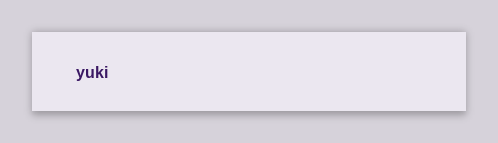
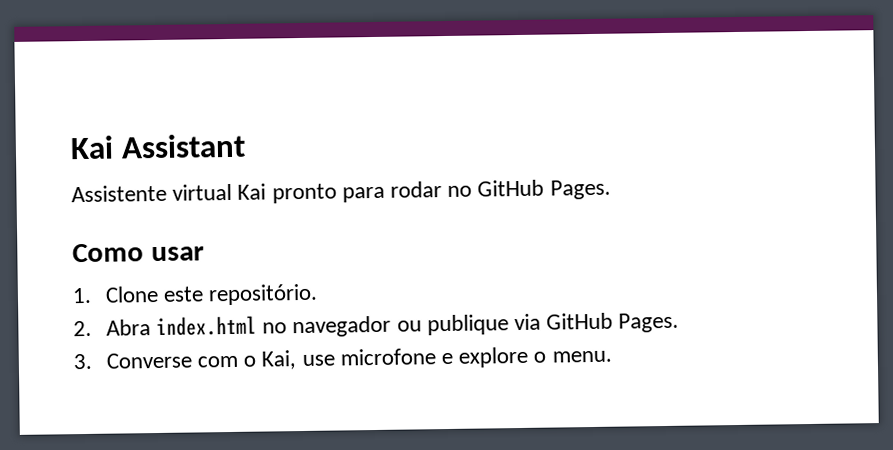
[76,66,108,81] yuki -> [70,133,246,160] [71,179,611,204] [72,243,204,263] [72,283,319,306] [73,312,680,338] [73,346,612,370] Kai Assistant // Assistente virtual Kai pronto para rodar no GitHub Pages. // Como usar // 1. Clone este repositório. // 2. Abra index.html no navegador ou publique via GitHub Pages. // 3. Converse com o Kai, use microfone e explore o menu.

